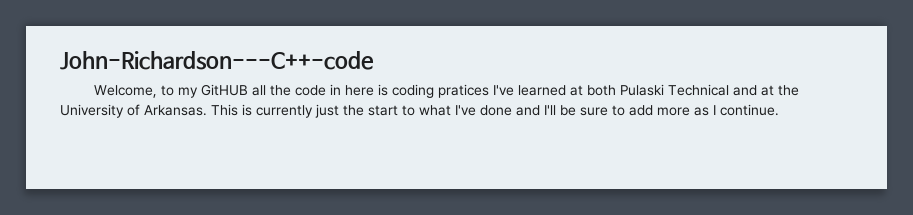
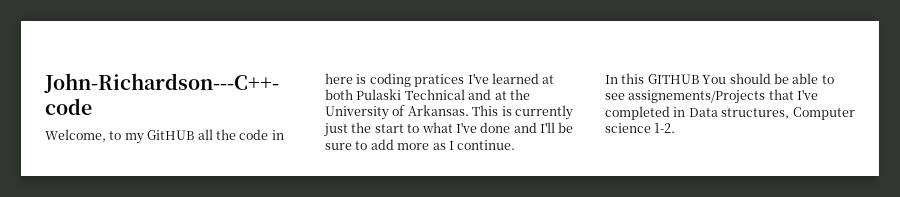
(779, 110) none -> [605,73,834,84] [605,89,819,104] [605,106,855,120] [605,123,676,133] // In this GITHUB You should be able to see assignements/Projects that I've completed in Data structures, Computer science 1-2.

